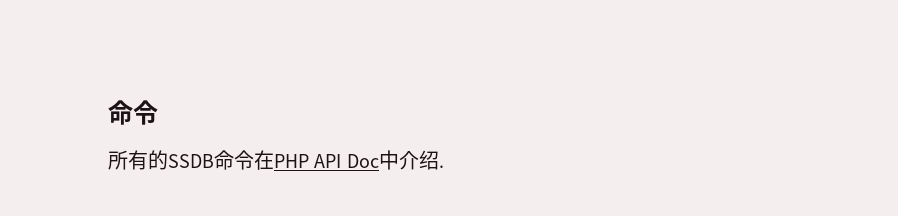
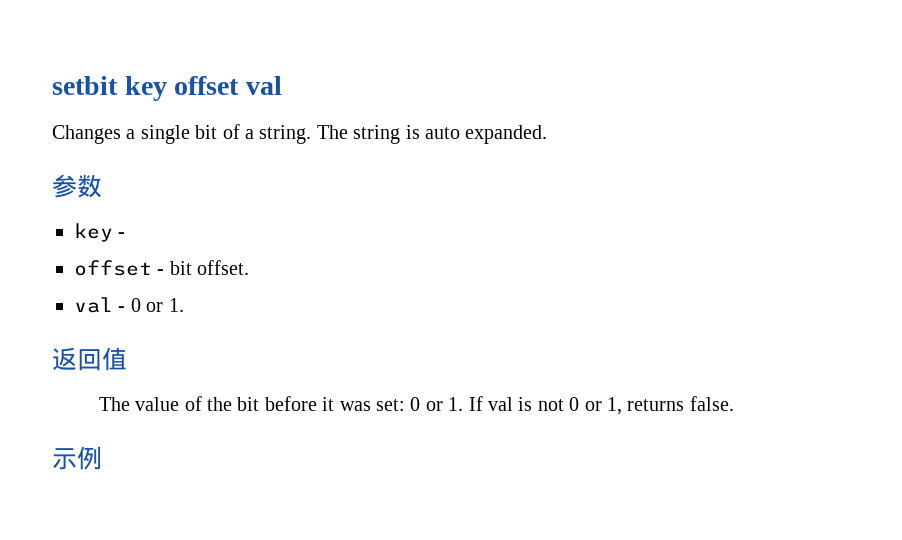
[108,100,158,125] [108,150,444,170] 命令 // 所有的SSDB命令在PHP API Doc中介绍. -> [52,76,282,101] [52,124,548,144] [52,174,102,198] [74,223,126,242] [74,260,250,276] [74,297,184,313] [52,347,127,371] [98,396,734,415] [52,446,102,470] setbit key offset val // Changes a single bit of a string. The string is auto expanded. // 参数 // key - // offset - bit offset. // val - 0 or 1. // 返回值 // The value of the bit before it was set: 0 or 1. If val is not 0 or 1, returns false. // 示例

